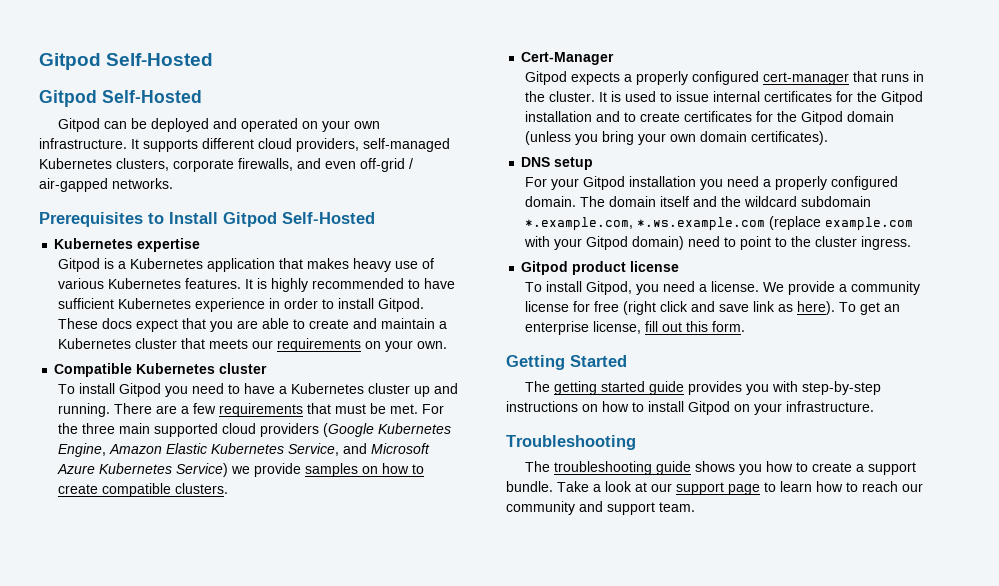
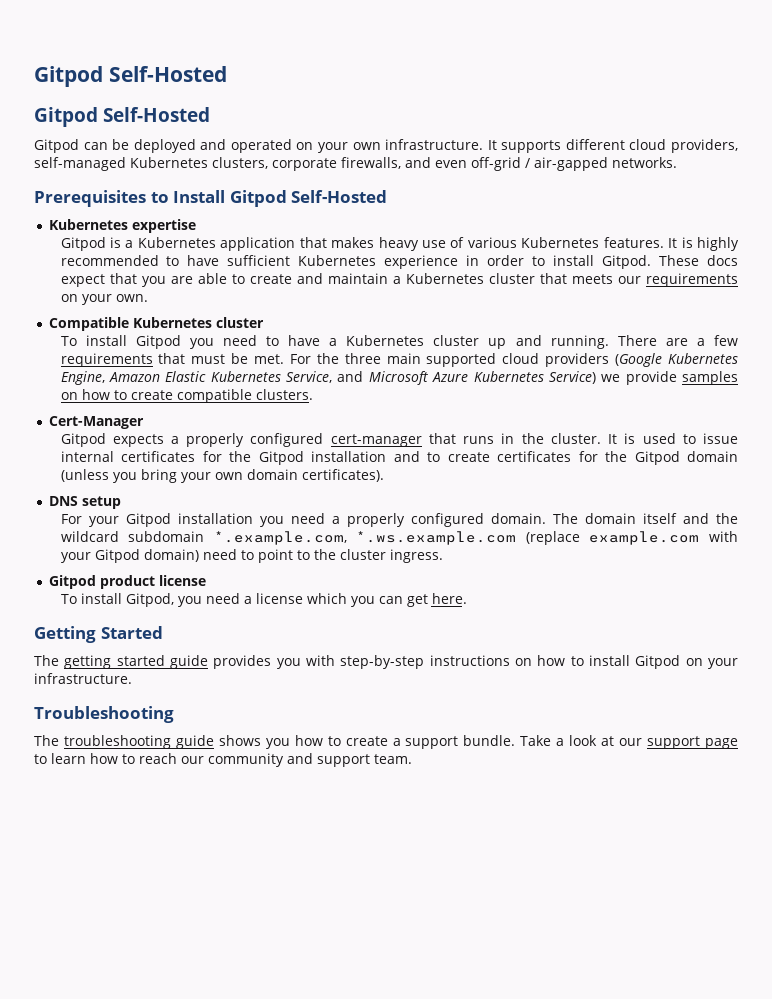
[710,281,920,295] [524,301,900,315] [524,321,745,335] license. We provide a community license for free (right click and save link as here). To get an enterprise license, fill out this form. -> [255,593,467,607] license which you can get here.

